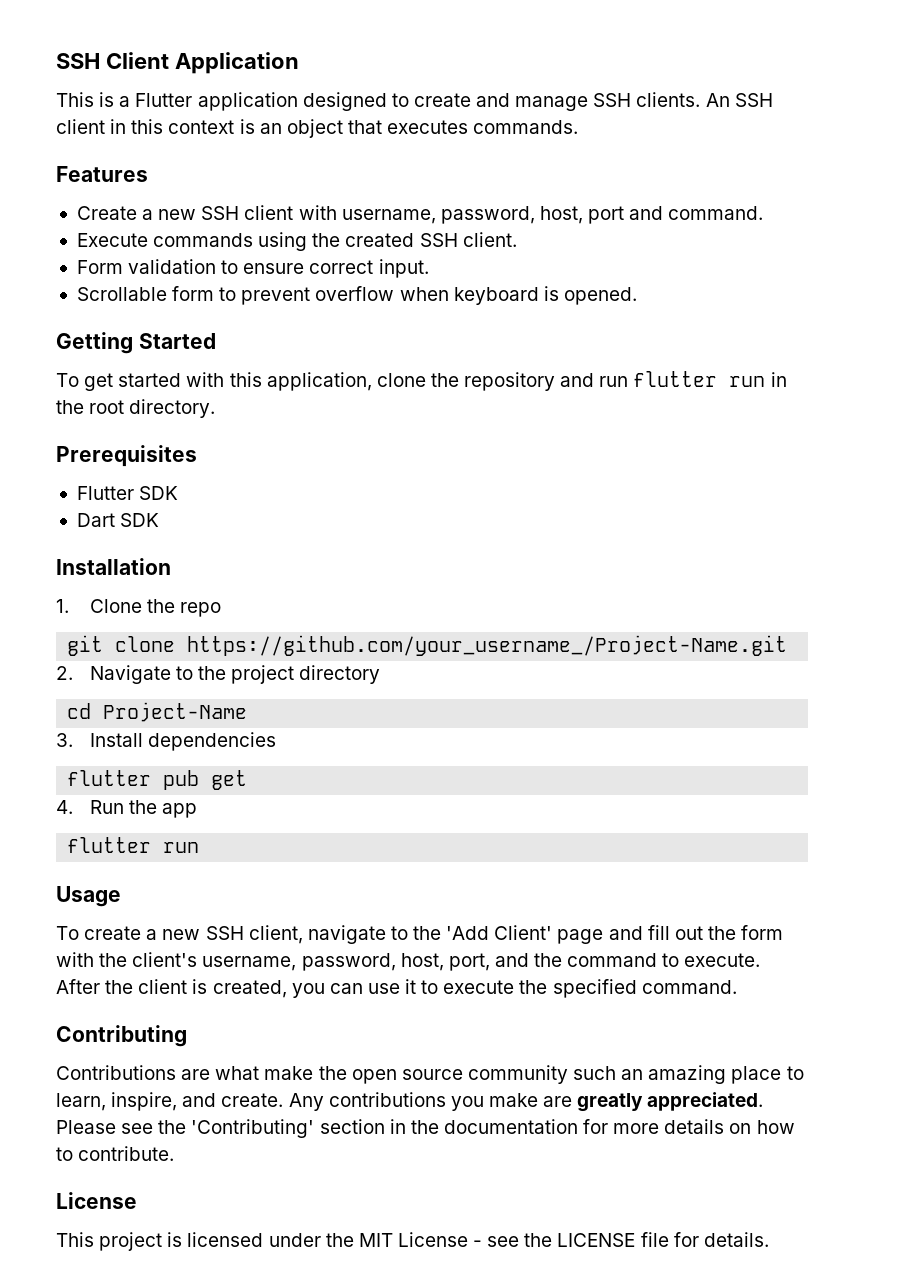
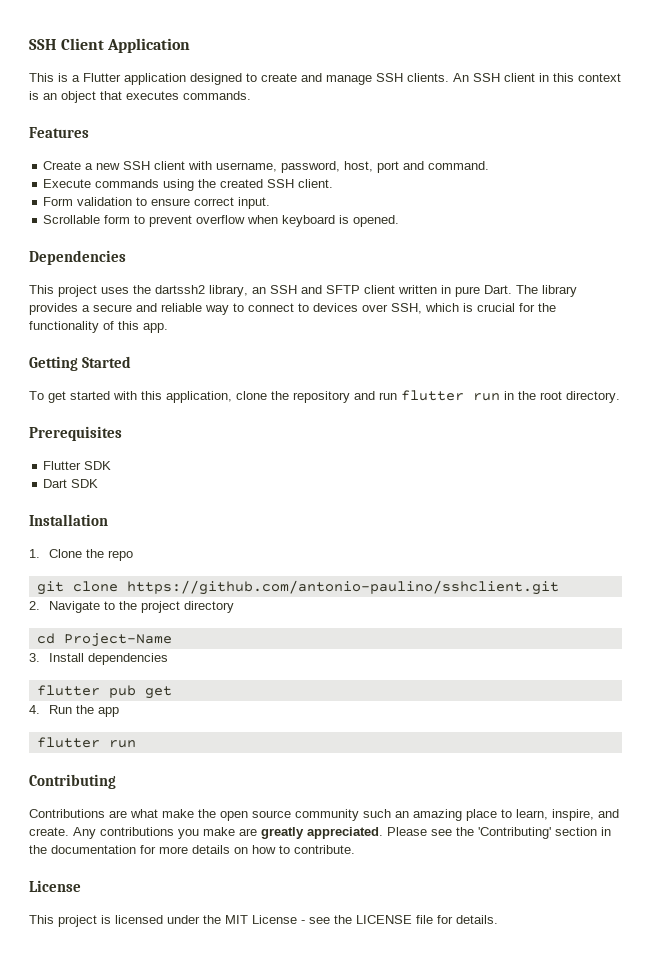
(637, 296) none -> [29,250,126,265] [29,285,577,297] [29,303,556,315] [29,321,168,333] // Dependencies // This project uses the dartssh2 library, an SSH and SFTP client written in pure Dart. The library provides a secure and reliable way to connect to devices over SSH, which is crucial for the functionality of this app.
[187,635,788,656] https://github.com/your_username_/Project-Name.git -> [126,580,559,595] https://github.com/antonio-paulino/sshclient.git
[56,886,121,907] [56,925,784,944] [56,952,761,971] [56,979,737,998] // Usage // To create a new SSH client, navigate to the 'Add Client' page and fill out the form with the client's username, password, host, port, and the command to execute. After the client is created, you can use it to execute the specified command. -> (136, 744) none

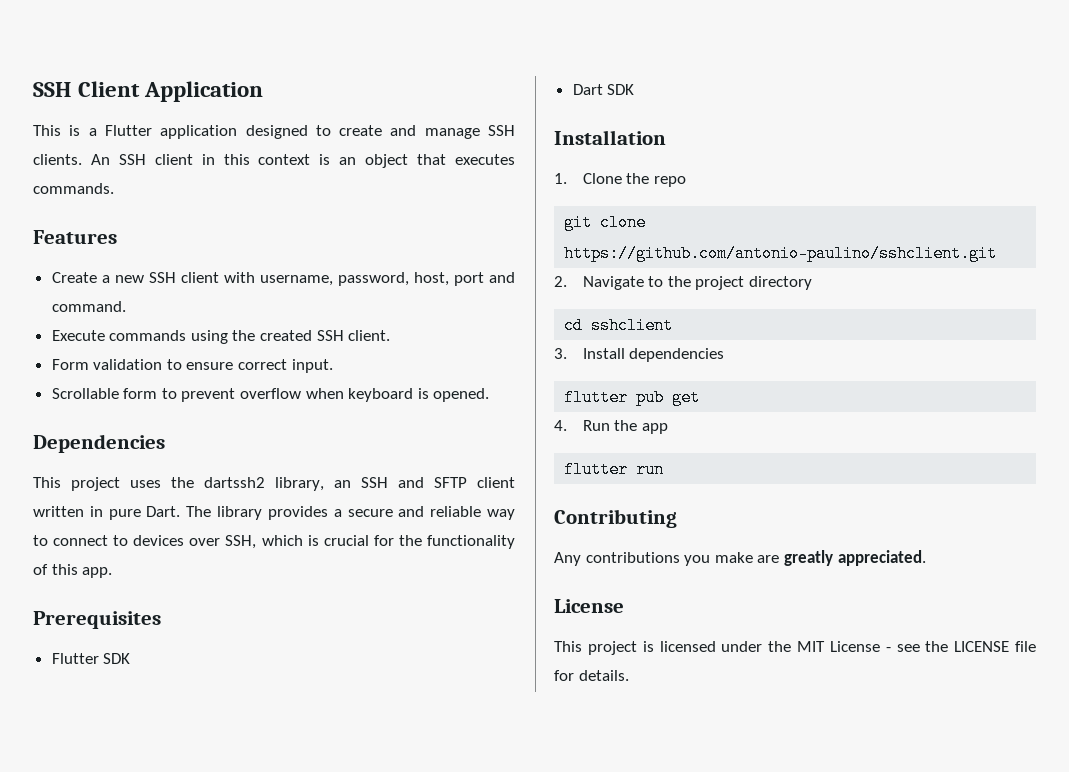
[29,356,131,371] [29,390,620,403] // Getting Started // To get started with this application, clone the repository and run flutter run in the root directory. -> (113, 572) none
[63,633,172,647] Project-Name -> [591,317,674,334] sshclient
[29,809,619,821] [29,827,69,836] Contributions are what make the open source community such an amazing place to learn, inspire, and create. -> (677, 518) none
[387,827,611,839] [29,845,355,854] Please see the 'Contributing' section in the documentation for more details on how to contribute. -> (926, 558) none

